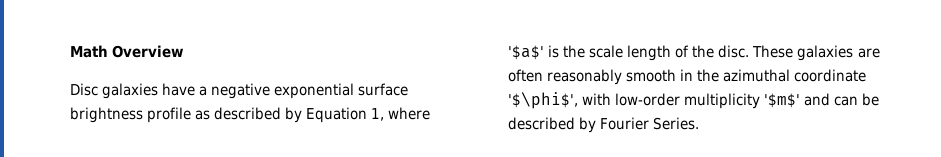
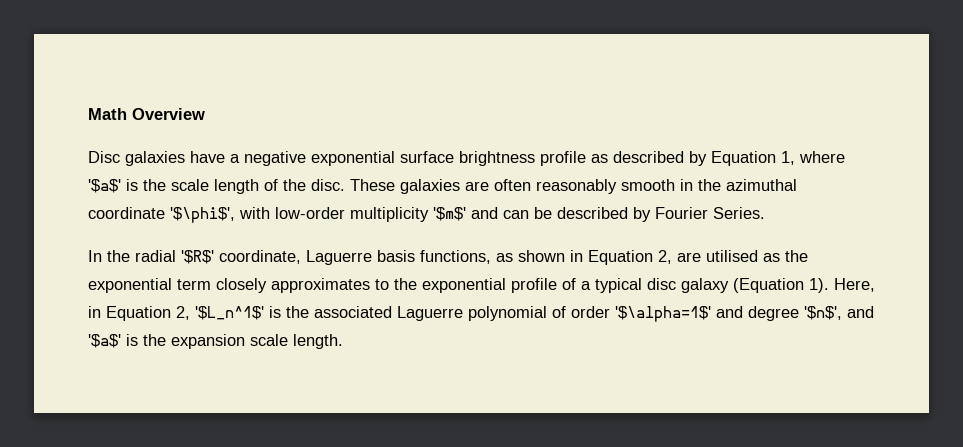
(700, 123) none -> [88,250,808,265] [88,278,875,293] [88,306,874,322] [88,334,343,349] // In the radial '$R$' coordinate, Laguerre basis functions, as shown in Equation 2, are utilised as the exponential term closely approximates to the exponential profile of a typical disc galaxy (Equation 1). Here, in Equation 2, '$L_n^1$' is the associated Laguerre polynomial of order '$\alpha=1$' and degree '$n$', and '$a$' is the expansion scale length.

